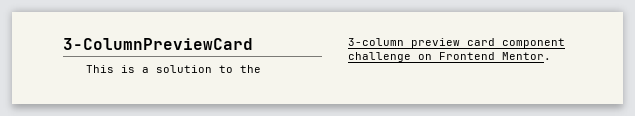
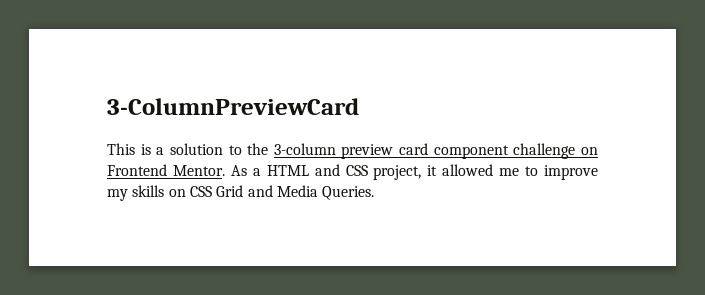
(551, 56) none -> [230,164,598,180] [107,185,375,201] As a HTML and CSS project, it allowed me to improve my skills on CSS Grid and Media Queries.

